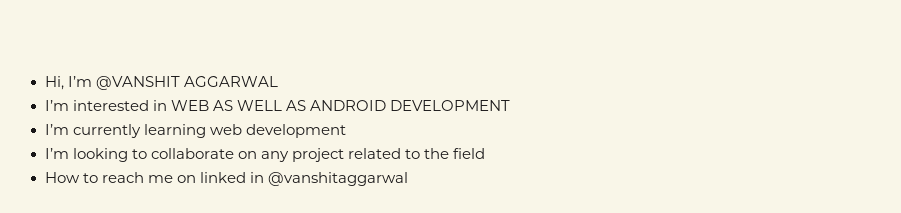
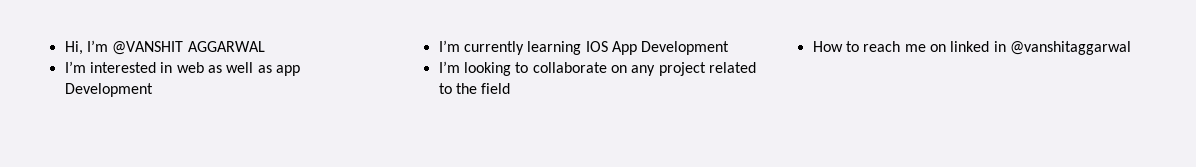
[170,100,510,111] WEB AS WELL AS ANDROID DEVELOPMENT -> [176,62,300,76] [64,83,153,97] web as well as app Development
[209,124,346,138] web development -> [585,41,730,55] IOS App Development

